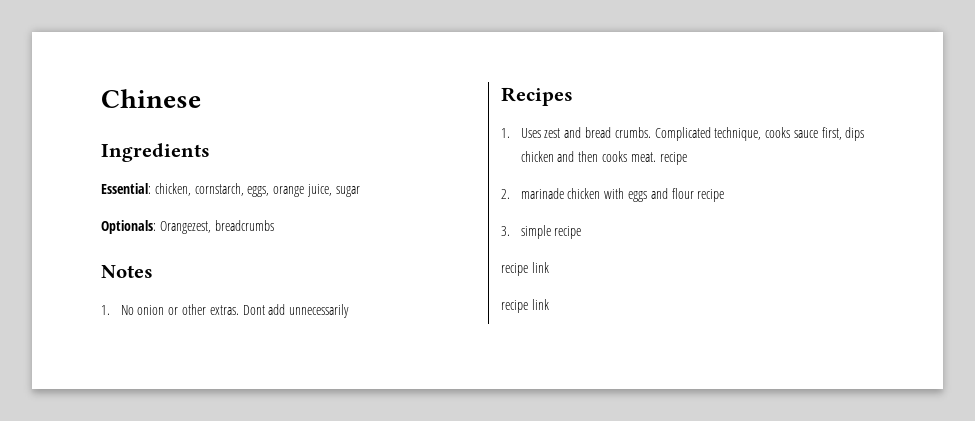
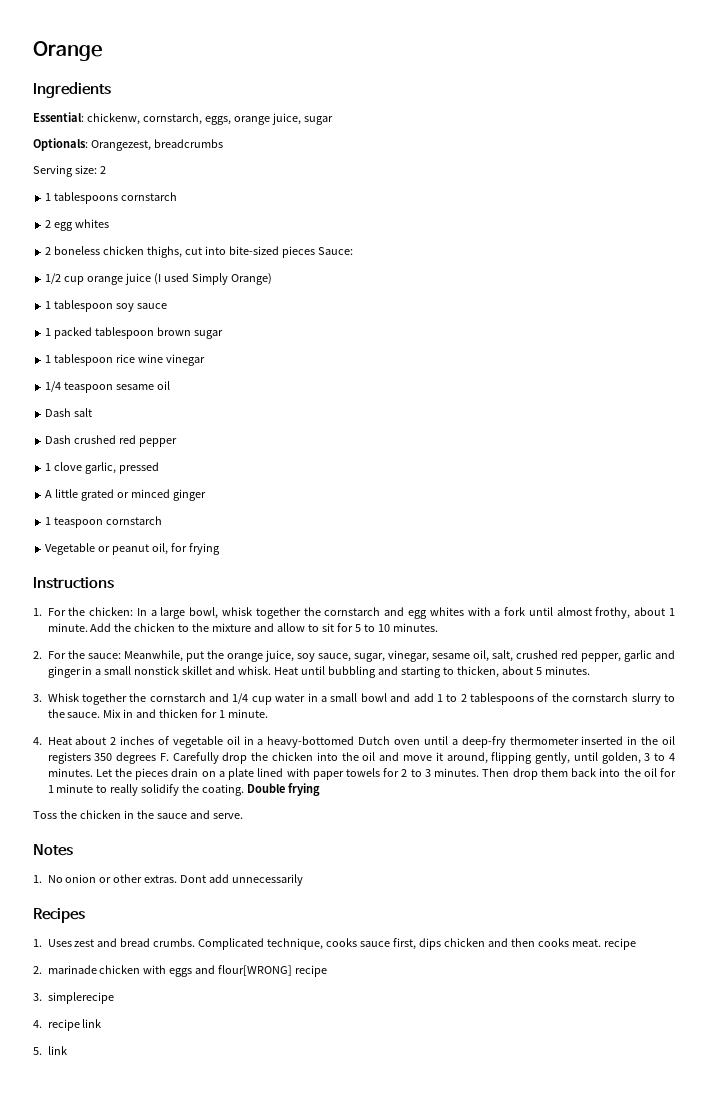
[101,89,201,108] Chinese -> [33,41,102,61] Orange
[154,183,191,196] chicken, -> [86,113,140,125] chickenw,
(274, 225) none -> [33,165,106,177] [45,192,178,204] [45,219,110,231] [45,246,353,258] [45,273,272,285] [45,300,168,312] [45,327,223,339] [45,354,205,366] [45,381,171,393] [45,408,93,417] [45,435,178,447] [45,462,160,474] [45,489,206,501] [45,516,163,528] [45,543,220,555] [33,577,114,589] [33,607,676,619] [47,623,439,632] [33,650,675,662] [47,666,590,678] [33,693,675,705] [47,709,269,718] [33,736,675,748] [47,752,676,764] [47,768,676,780] [47,783,321,796] [33,810,243,819] // Serving size: 2 // 1 tablespoons cornstarch // 2 egg whites // 2 boneless chicken thighs, cut into bite-sized pieces Sauce: // 1/2 cup orange juice (I used Simply Orange) // 1 tablespoon soy sauce // 1 packed tablespoon brown sugar // 1 tablespoon rice wine vinegar // 1/4 teaspoon sesame oil // Dash salt // Dash crushed red pepper // 1 clove garlic, pressed // A little grated or minced ginger // 1 teaspoon cornstarch // Vegetable or peanut oil, for frying // Instructions // 1. For the chicken: In a large bowl, whisk together the cornstarch and egg whites with a fork until almost frothy, about 1 minute. Add the chicken to the mixture and allow to sit for 5 to 10 minutes. // 2. For the sauce: Meanwhile, put the orange juice, soy sauce, sugar, vinegar, sesame oil, salt, crushed red pepper, garlic and ginger in a small nonstick skillet and whisk. Heat until bubbling and starting to thicken, about 5 minutes. // 3. Whisk together the cornstarch and 1/4 cup water in a small bowl and add 1 to 2 tablespoons of the cornstarch slurry to the sauce. Mix in and thicken for 1 minute. // 4. Heat about 2 inches of vegetable oil in a heavy-bottomed Dutch oven until a deep-fry thermometer inserted in the oil registers 350 degrees F. Carefully drop the chicken into the oil and move it around, flipping gently, until golden, 3 to 4 minutes. Let the pieces drain on a plate lined with paper towels for 2 to 3 minutes. Then drop them back into the oil for 1 minute to really solidify the coating. Double frying // Toss the chicken in the sauce and serve.
[671,188,694,199] flour -> [218,965,293,976] flour[WRONG]
[520,225,582,239] simple recipe // -> [47,992,114,1004] [33,1020,42,1028] simplerecipe // 4.
[501,300,528,313] recipe -> [33,1047,42,1055] 5.

